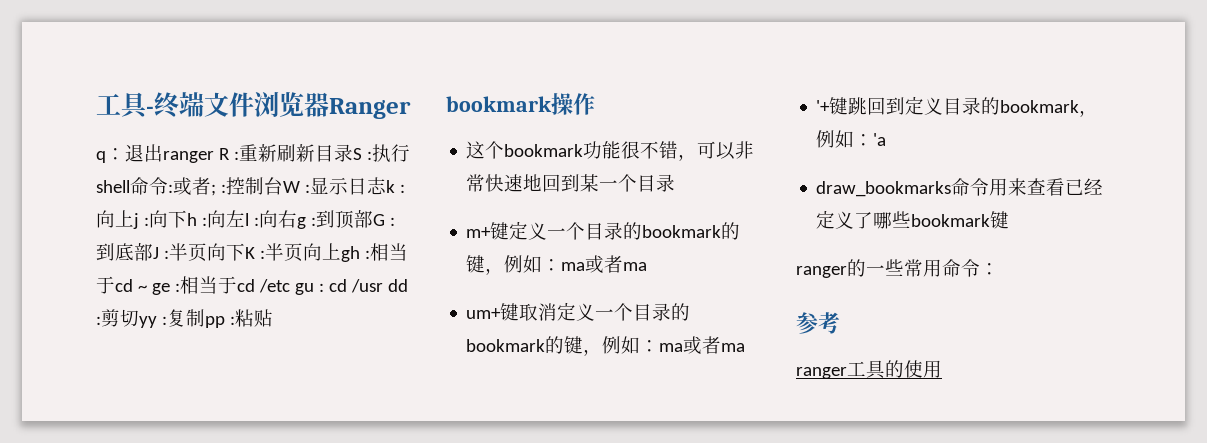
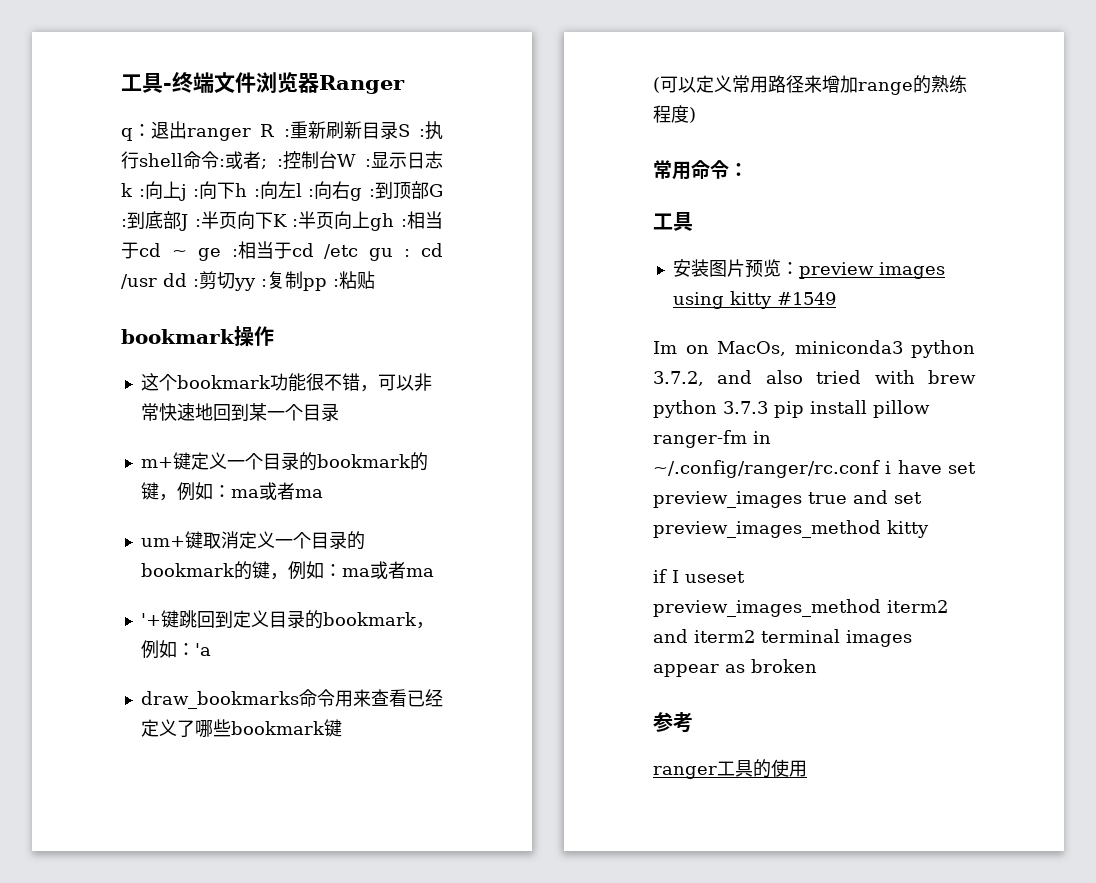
[796,259,999,278] ranger的一些常用命令： -> [653,75,967,95] [653,105,696,123] [653,160,748,180] [653,212,693,231] [672,259,945,279] [672,291,836,309] [653,340,975,358] [653,370,976,386] [653,400,930,418] [653,430,771,448] [653,460,976,478] [653,490,922,508] [653,520,929,538] [653,569,745,583] [653,599,948,617] [653,629,912,647] [653,659,817,677] (可以定义常用路径来增加range的熟练程度) // 常用命令： // 工具 // 安装图片预览：preview images using kitty #1549 // Im on MacOs, miniconda3 python 3.7.2, and also tried with brew python 3.7.3 pip install pillow ranger-fm in ~/.config/ranger/rc.conf i have set preview_images true and set preview_images_method kitty // if I useset preview_images_method iterm2 and iterm2 terminal images appear as broken

